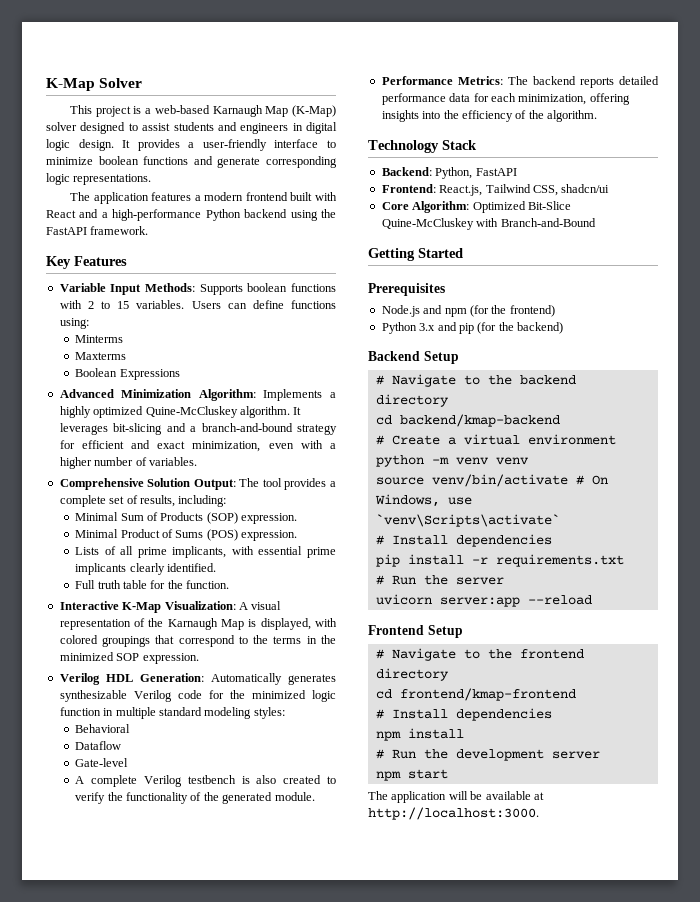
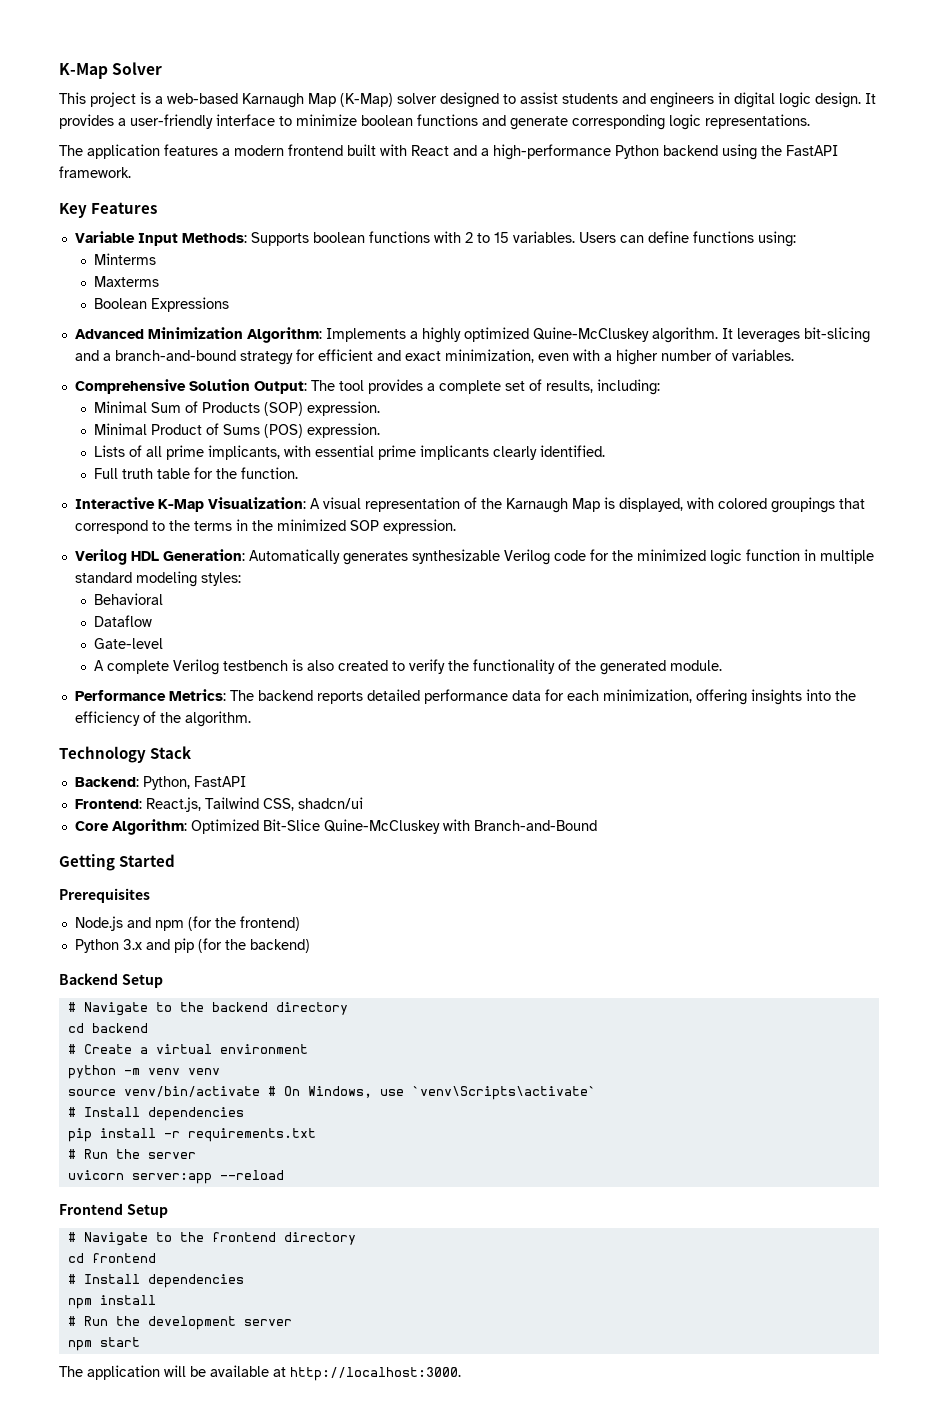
[399,414,560,427] backend/kmap-backend -> [91,1023,148,1033] backend
[399,688,576,701] frontend/kmap-frontend -> [91,1253,156,1263] frontend

